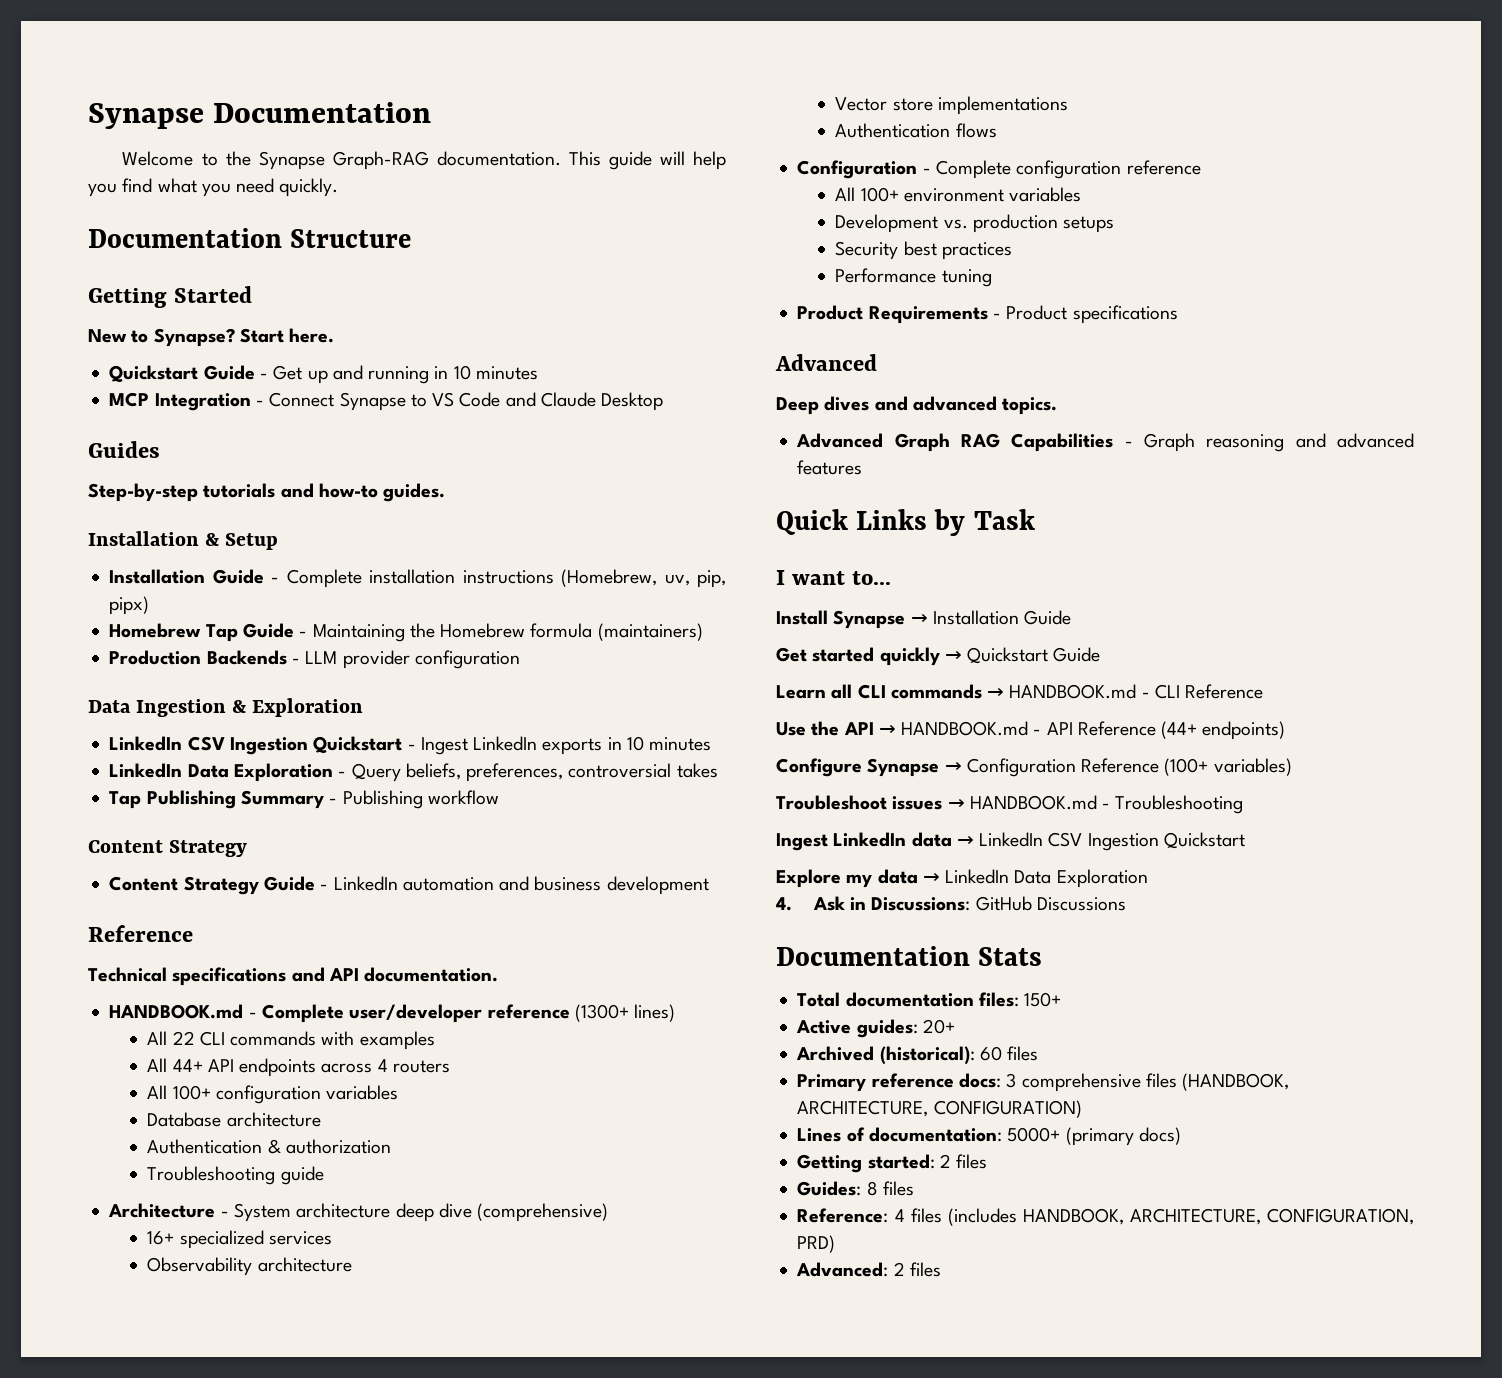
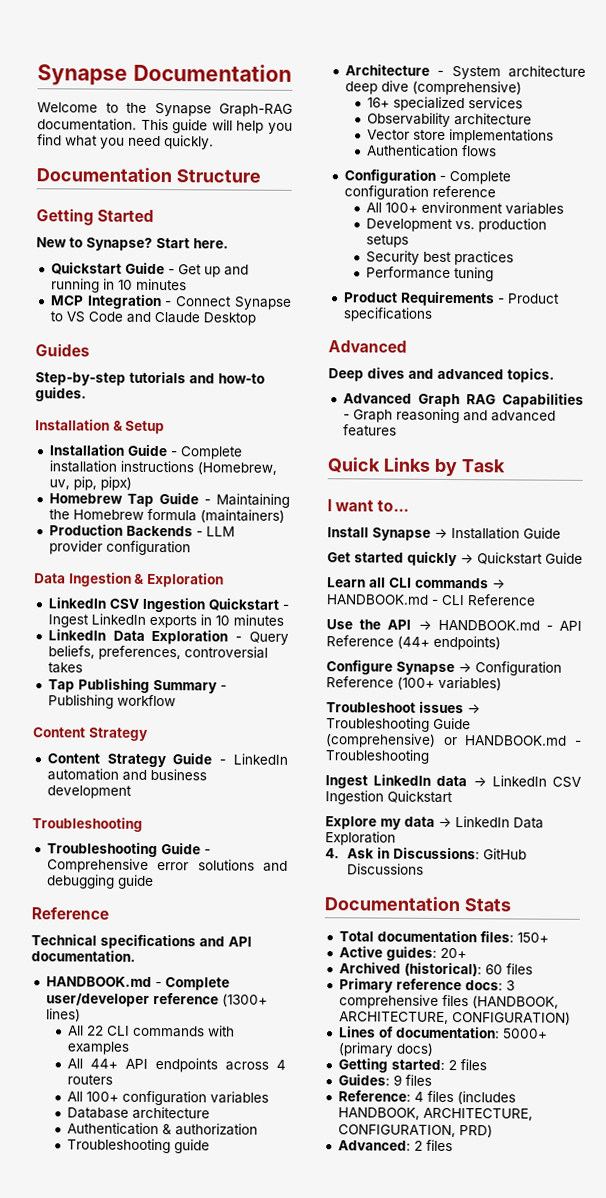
(709, 885) none -> [32,817,143,832] [46,842,211,858] [46,858,288,873] [46,874,154,889] // Troubleshooting // Troubleshooting Guide - Comprehensive error solutions and debugging guide
(965, 804) none -> [326,717,471,732] [325,733,458,748] Troubleshooting Guide (comprehensive) or
[866,1181,878,1196] 8 -> [392,1074,402,1086] 9

